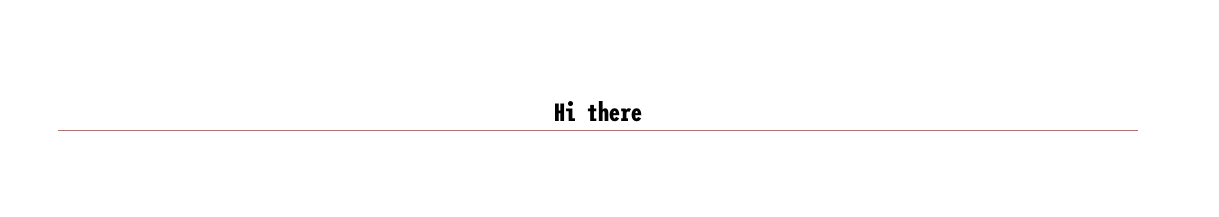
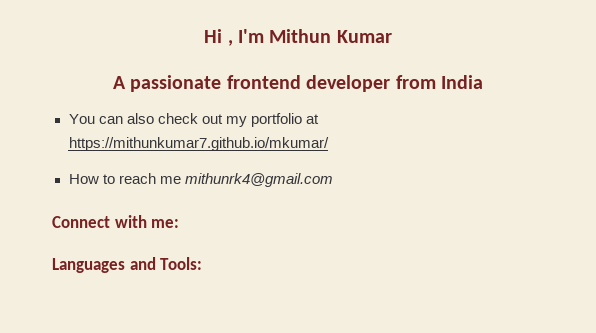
[587,101,642,122] there -> [227,29,392,46] [113,75,483,92] [68,113,319,127] [68,137,329,151] [68,173,333,187] [52,215,180,228] [52,257,203,273] , I'm Mithun Kumar // A passionate frontend developer from India // You can also check out my portfolio at https://mithunkumar7.github.io/mkumar/ // How to reach me mithunrk4@gmail.com // Connect with me: // Languages and Tools:

